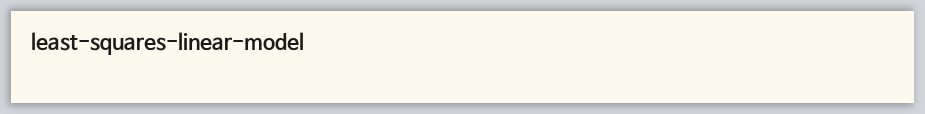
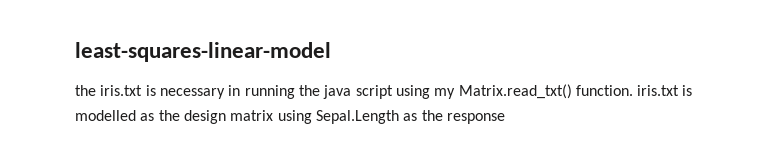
(304, 43) none -> [75,84,693,99] [75,110,505,124] // the iris.txt is necessary in running the java script using my Matrix.read_txt() function. iris.txt is modelled as the design matrix using Sepal.Length as the response

